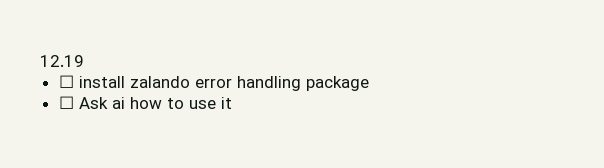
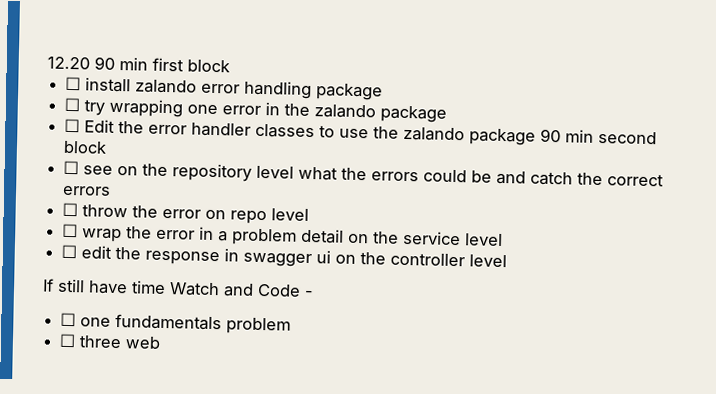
[40,55,84,67] 12.19 -> [47,56,230,73] 12.20 90 min first block
[78,97,232,109] Ask ai how to use it -> [84,98,448,123] [64,118,658,146] [63,140,108,154] [63,160,665,187] [62,185,112,196] [62,202,310,225] [62,223,504,247] [61,244,508,268] [42,278,314,298] [60,312,292,335] [59,333,162,349] try wrapping one error in the zalando package // ☐ Edit the error handler classes to use the zalando package 90 min second block // ☐ see on the repository level what the errors could be and catch the correct errors // ☐ throw the error on repo level // ☐ wrap the error in a problem detail on the service level // ☐ edit the response in swagger ui on the controller level // If still have time Watch and Code - // ☐ one fundamentals problem // ☐ three web

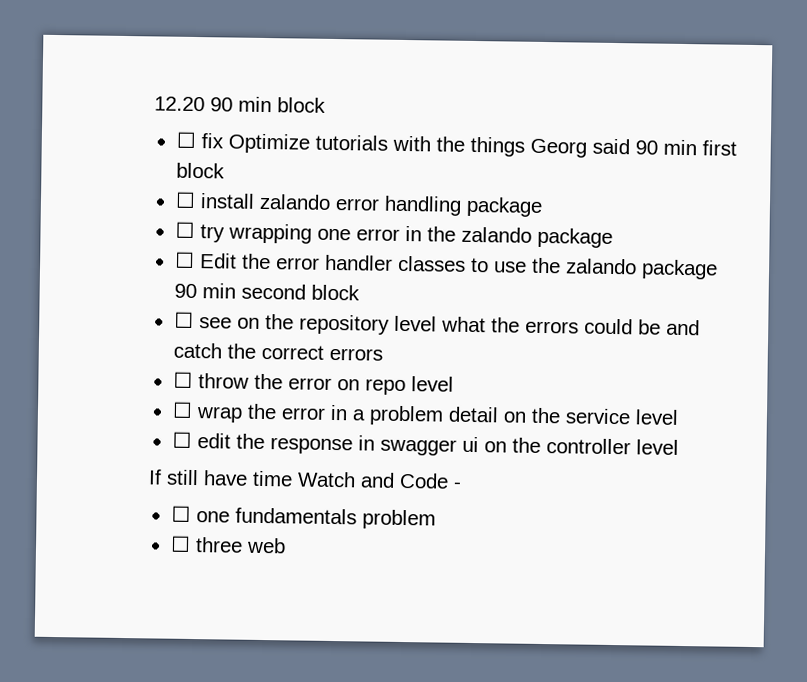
(148, 64) none -> [277,97,326,113] [175,131,697,158] block // ☐ fix Optimize tutorials with the things Georg said 90 min

